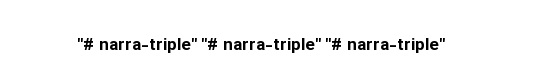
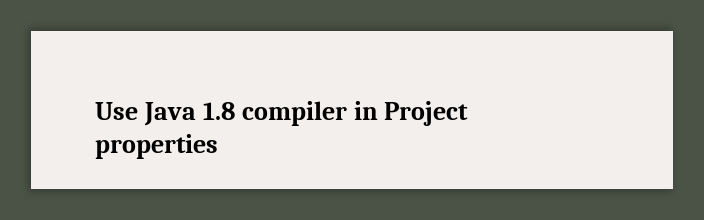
[77,38,445,53] "# narra-triple" "# narra-triple" "# narra-triple" -> [95,101,469,126] [95,134,218,159] Use Java 1.8 compiler in Project properties

